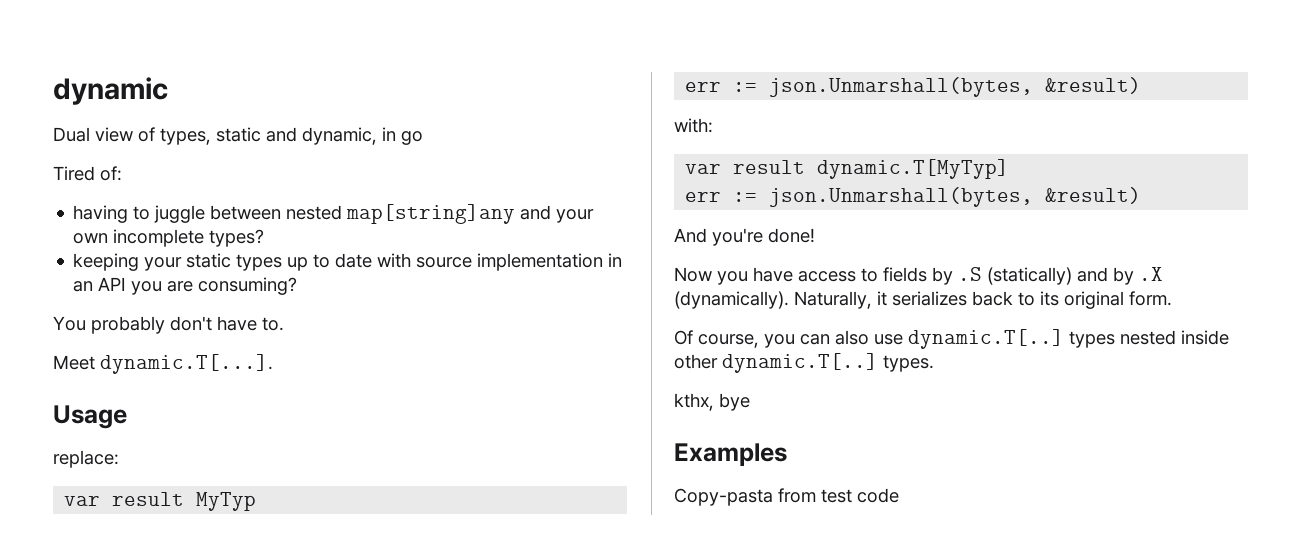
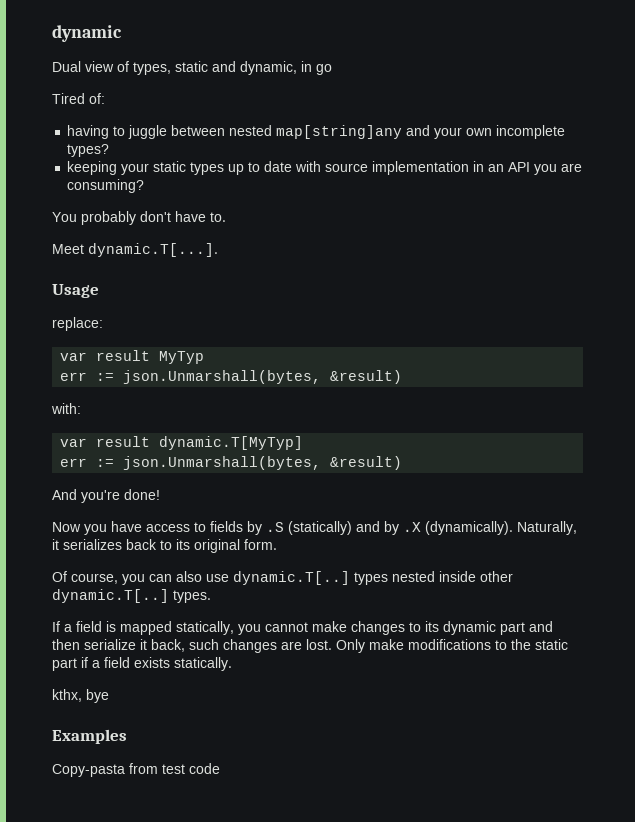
(934, 363) none -> [52,621,553,635] [52,639,568,653] [52,657,232,671] // If a field is mapped statically, you cannot make changes to its dynamic part and then serialize it back, such changes are lost. Only make modifications to the static part if a field exists statically.

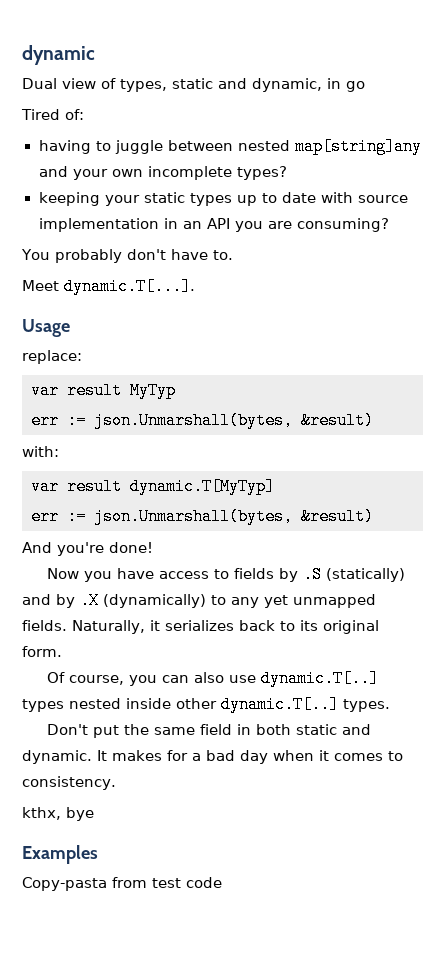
[425,521,513,535] (dynamically). -> [103,594,376,608] [22,620,67,631] (dynamically) to any yet unmapped fields.
[52,621,553,635] [52,639,568,653] [52,657,232,671] If a field is mapped statically, you cannot make changes to its dynamic part and then serialize it back, such changes are lost. Only make modifications to the static part if a field exists statically. -> [47,724,372,738] [22,750,403,764] [22,776,116,790] Don't put the same field in both static and dynamic. It makes for a bad day when it comes to consistency.

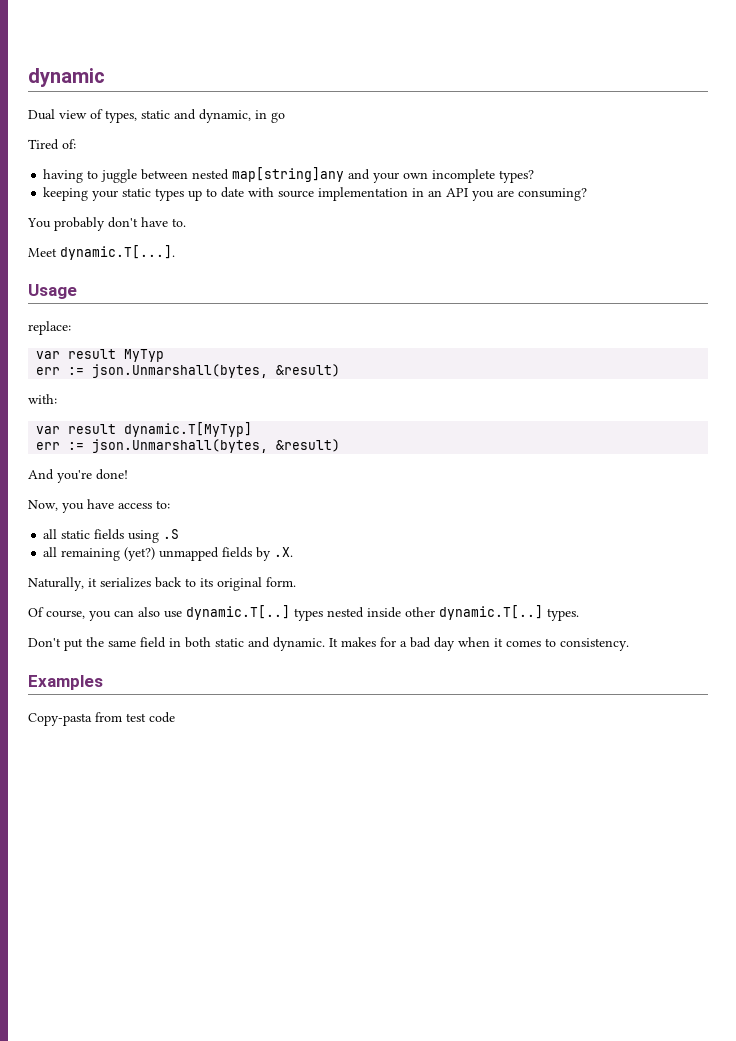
[47,568,80,579] Now -> [28,500,58,511] Now,
[214,566,406,583] [22,592,376,609] [22,620,67,631] to fields by .S (statically) and by .X (dynamically) to any yet unmapped fields. -> [156,500,170,509] [43,529,180,543] [43,547,294,561] to: // all static fields using .S // all remaining (yet?) unmapped fields by .X. //
[22,807,94,821] // kthx, bye -> (629, 644) none

